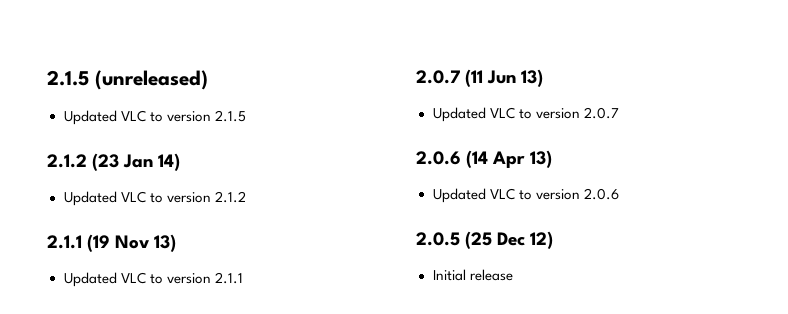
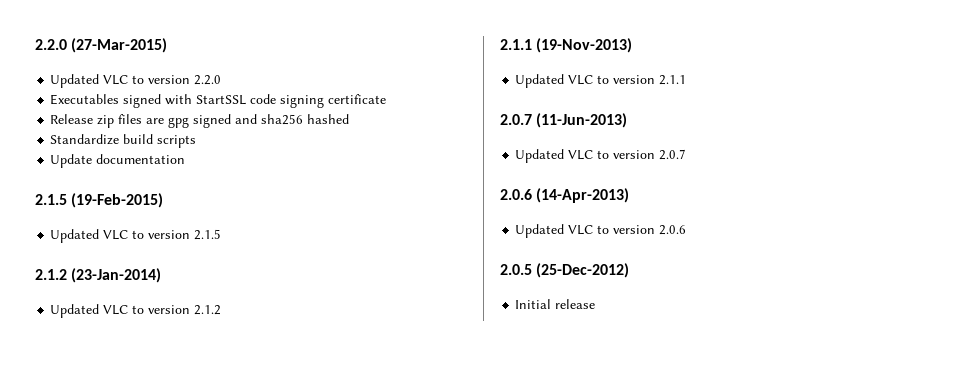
[47,70,208,90] 2.1.5 (unreleased) -> [35,38,168,53] [50,74,222,88] [50,94,387,108] [50,114,350,128] [50,134,197,148] [50,154,186,168] [35,193,164,208] 2.2.0 (27-Mar-2015) // Updated VLC to version 2.2.0 // Executables signed with StartSSL code signing certificate // Release zip files are gpg signed and sha256 hashed // Standardize build scripts // Update documentation // 2.1.5 (19-Feb-2015)
[92,153,181,171] (23 Jan 14) -> [71,268,162,283] (23-Jan-2014)
[87,234,177,252] (19 Nov 13) -> [536,38,633,53] (19-Nov-2013)
[465,69,544,87] (11 Jun 13) -> [536,113,628,128] (11-Jun-2013)
[466,150,553,168] (14 Apr 13) -> [536,188,630,203] (14-Apr-2013)
[465,231,554,249] (25 Dec 12) -> [536,263,630,278] (25-Dec-2012)

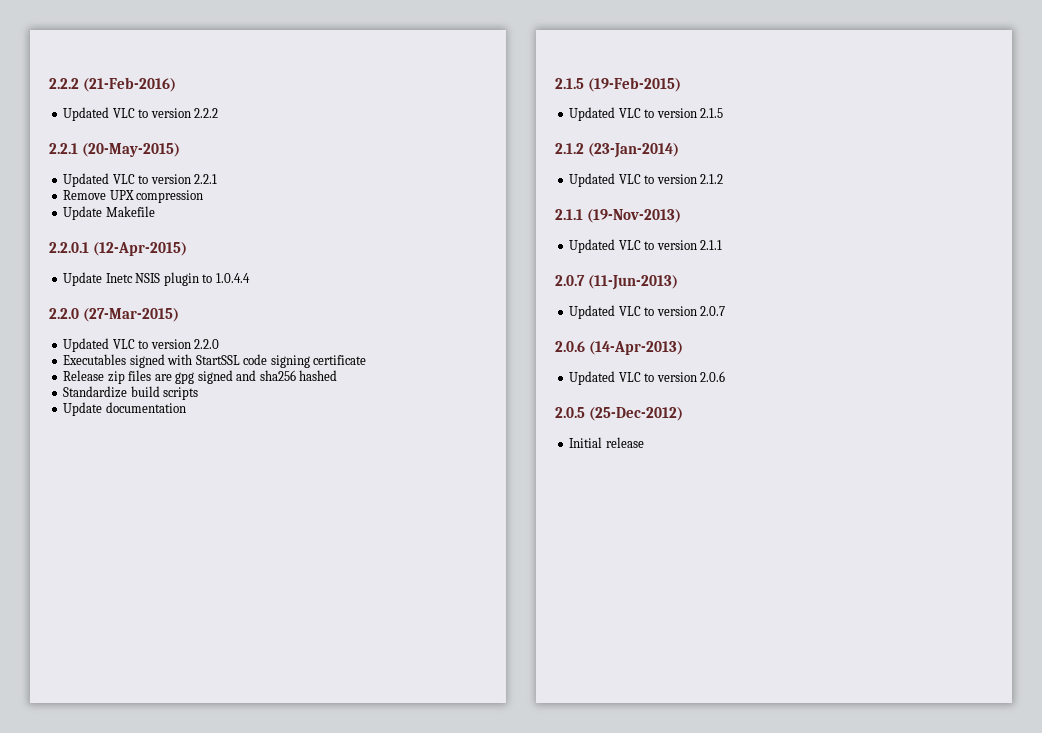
(35, 44) none -> [49,77,176,92] [63,107,219,121] [49,143,180,157] [63,173,218,187] [63,190,204,203] [63,206,155,220] [49,242,187,256] [63,272,250,286] 2.2.2 (21-Feb-2016) // Updated VLC to version 2.2.2 // 2.2.1 (20-May-2015) // Updated VLC to version 2.2.1 // Remove UPX compression // Update Makefile // 2.2.0.1 (12-Apr-2015) // Update Inetc NSIS plugin to 1.0.4.4 //

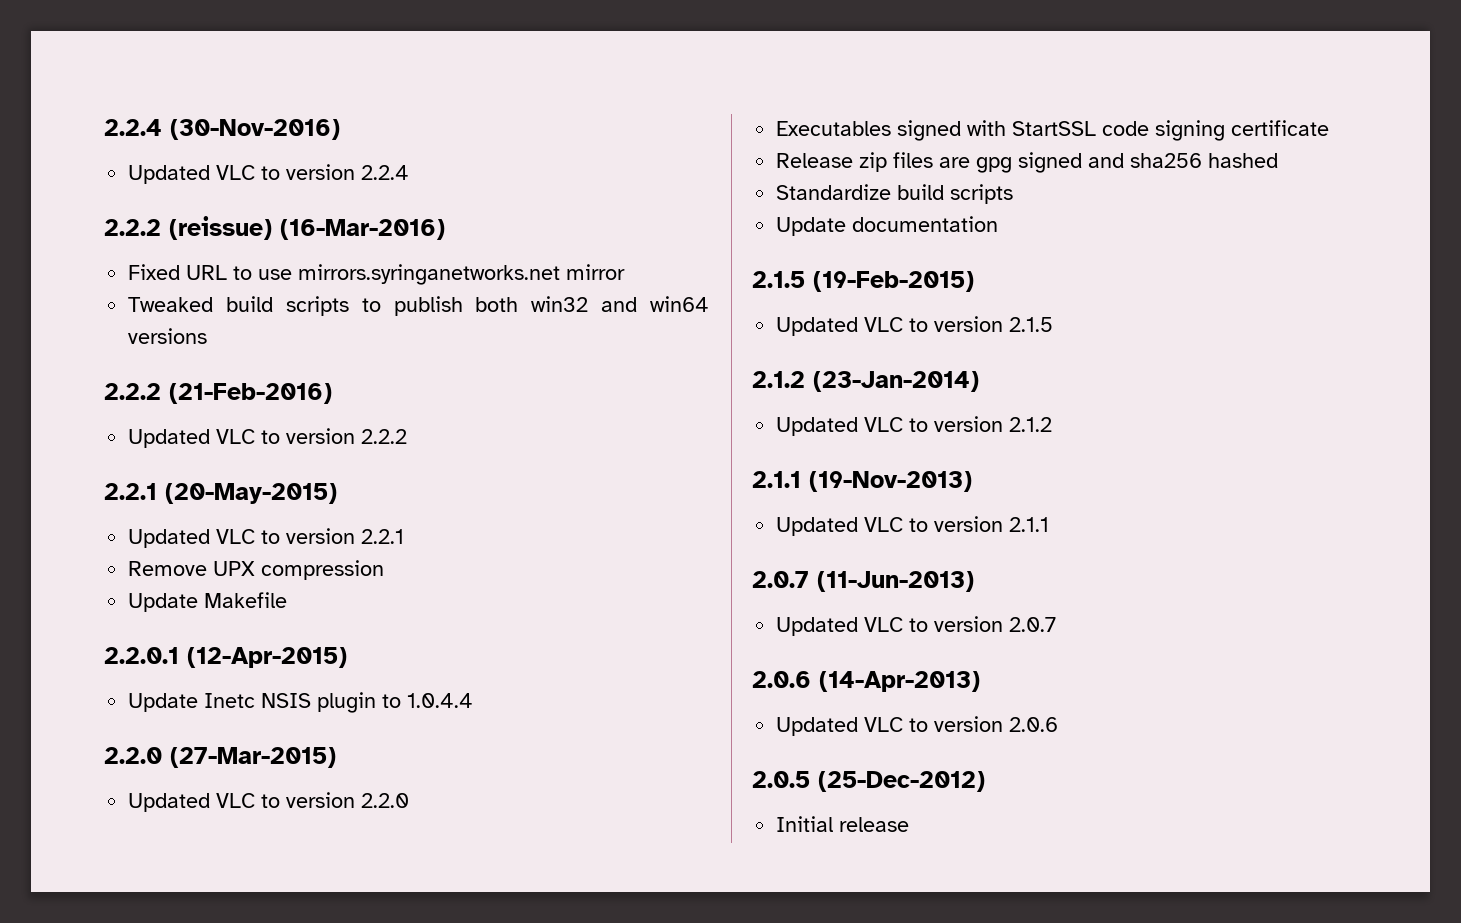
(49, 83) none -> [104,119,340,140] [128,164,410,184] [104,216,445,240] [128,264,626,285] [128,296,710,316] [128,328,208,344] 2.2.4 (30-Nov-2016) // Updated VLC to version 2.2.4 // 2.2.2 (reissue) (16-Mar-2016) // Fixed URL to use mirrors.syringanetworks.net mirror // Tweaked build scripts to publish both win32 and win64 versions //

